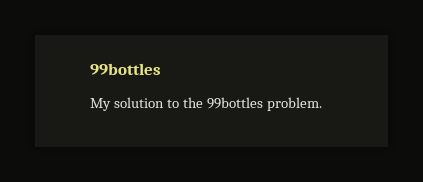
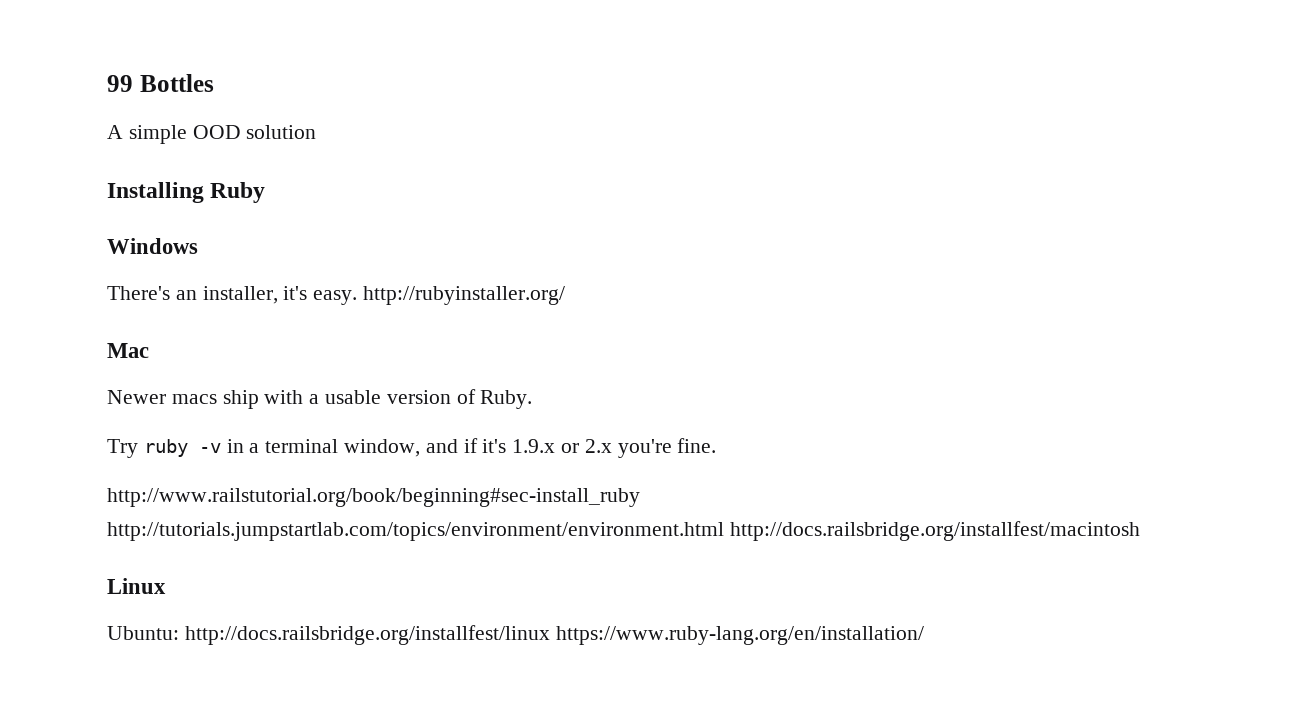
[90,63,161,75] [90,97,322,111] 99bottles // My solution to the 99bottles problem. -> [107,74,214,92] [107,125,317,144] [107,182,266,203] [107,238,198,254] [107,286,566,305] [107,343,149,358] [107,389,533,409] [107,438,717,458] [107,488,640,507] [107,521,1140,541] [107,578,166,594] [107,625,924,645] 99 Bottles // A simple OOD solution // Installing Ruby // Windows // There's an installer, it's easy. http://rubyinstaller.org/ // Mac // Newer macs ship with a usable version of Ruby. // Try ruby -v in a terminal window, and if it's 1.9.x or 2.x you're fine. // http://www.railstutorial.org/book/beginning#sec-install_ruby http://tutorials.jumpstartlab.com/topics/environment/environment.html http://docs.railsbridge.org/installfest/macintosh // Linux // Ubuntu: http://docs.railsbridge.org/installfest/linux https://www.ruby-lang.org/en/installation/

